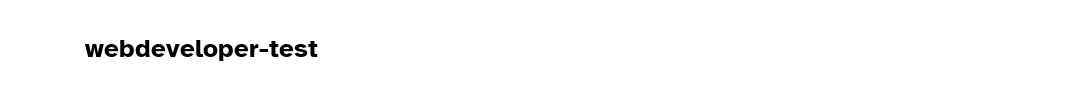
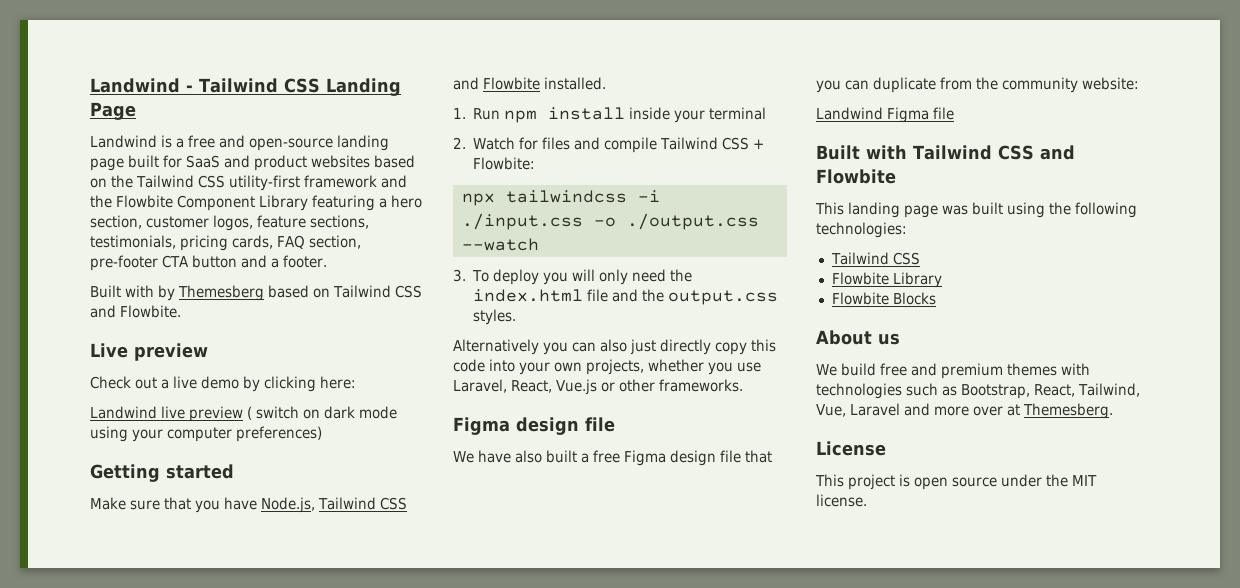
[85,40,318,61] webdeveloper-test -> [90,78,401,96] [90,102,136,120] [90,135,389,151] [90,155,415,171] [90,175,407,191] [90,195,422,211] [90,215,369,231] [90,235,361,251] [90,255,327,271] [90,285,422,301] [90,305,181,318] [90,343,208,361] [90,376,356,392] [90,406,397,422] [90,426,322,442] [90,464,234,482] [90,497,407,513] [453,77,606,90] [453,107,767,123] [453,137,765,153] [473,157,536,170] [461,190,660,206] [461,213,759,230] [461,238,539,251] [453,269,693,285] [473,289,779,305] [473,309,517,325] [453,339,776,355] [453,359,761,375] [453,379,743,395] [453,417,615,435] [453,450,772,466] [816,77,1139,93] [816,107,954,123] [816,145,1075,160] [816,169,896,184] [815,202,1137,218] [816,222,907,238] [830,252,920,265] [831,272,942,288] [831,292,936,305] [816,330,900,345] [816,363,1090,379] [816,383,1140,399] [816,403,1113,419] [816,441,886,456] [815,474,1097,490] [816,494,867,507] Landwind - Tailwind CSS Landing Page // Landwind is a free and open-source landing page built for SaaS and product websites based on the Tailwind CSS utility-first framework and the Flowbite Component Library featuring a hero section, customer logos, feature sections, testimonials, pricing cards, FAQ section, pre-footer CTA button and a footer. // Built with by Themesberg based on Tailwind CSS and Flowbite. // Live preview // Check out a live demo by clicking here: // Landwind live preview ( switch on dark mode using your computer preferences) // Getting started // Make sure that you have Node.js, Tailwind CSS and Flowbite installed. // 1. Run npm install inside your terminal // 2. Watch for files and compile Tailwind CSS + Flowbite: // npx tailwindcss -i ./input.css -o ./output.css --watch // 3. To deploy you will only need the index.html file and the output.css styles. // Alternatively you can also just directly copy this code into your own projects, whether you use Laravel, React, Vue.js or other frameworks. // Figma design file // We have also built a free Figma design file that you can duplicate from the community website: // Landwind Figma file // Built with Tailwind CSS and Flowbite // This landing page was built using the following technologies: // Tailwind CSS // Flowbite Library // Flowbite Blocks // About us // We build free and premium themes with technologies such as Bootstrap, React, Tailwind, Vue, Laravel and more over at Themesberg. // License // This project is open source under the MIT license.

